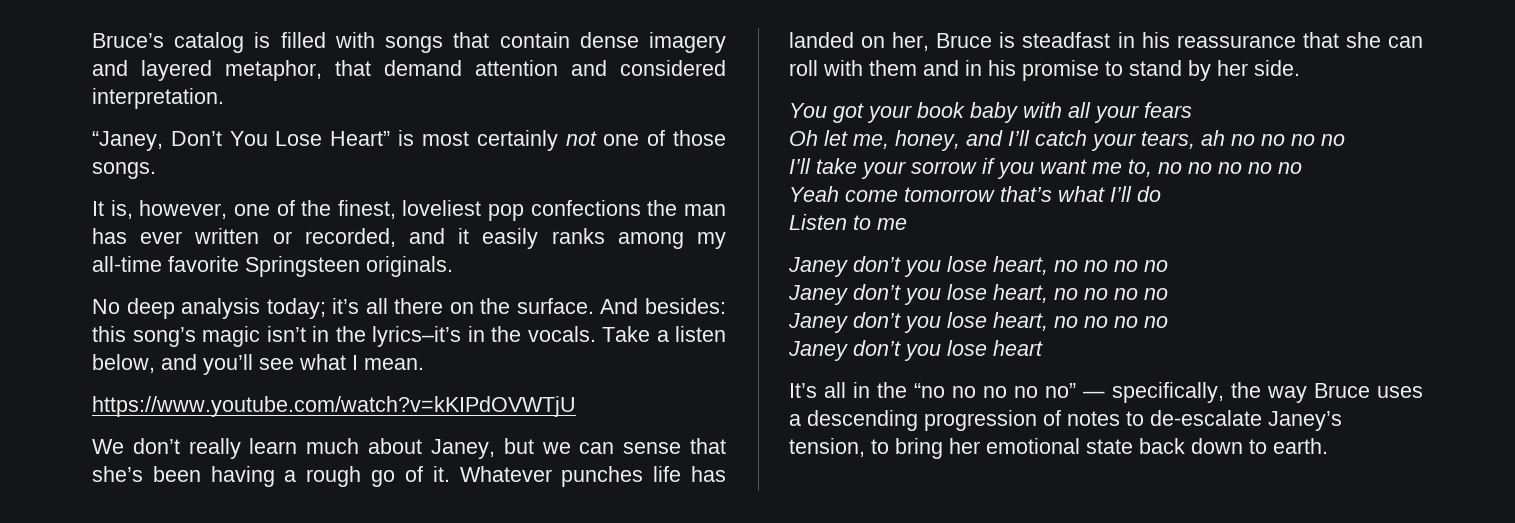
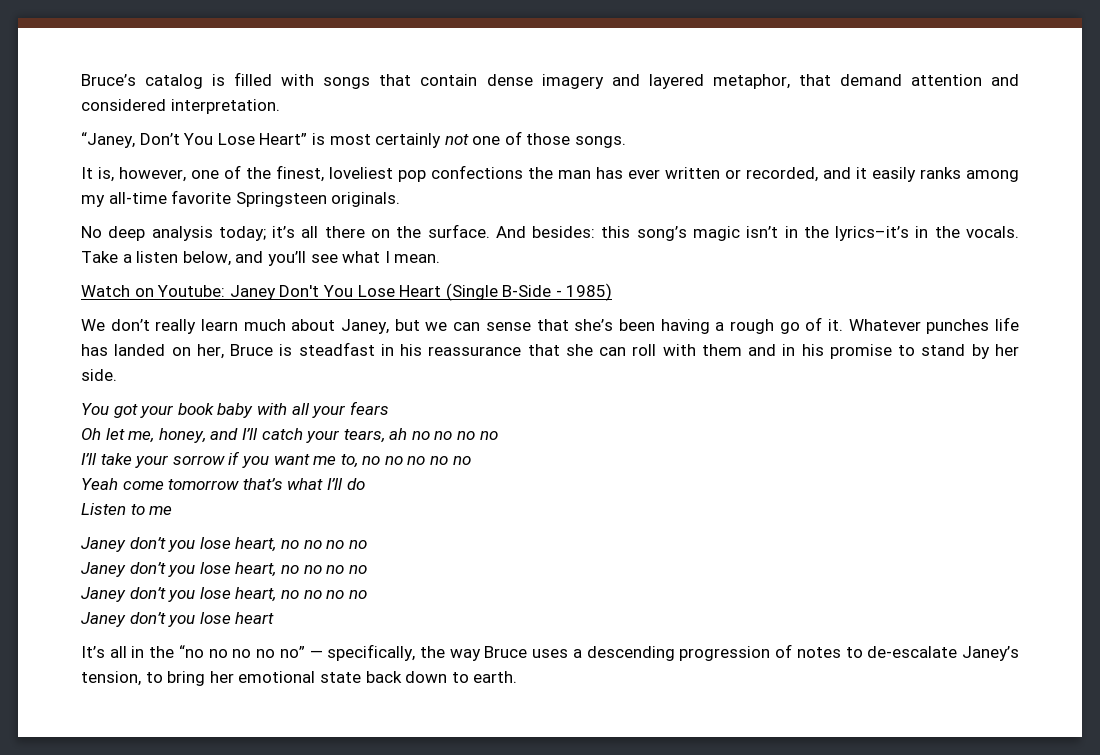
[92,396,576,417] https://www.youtube.com/watch?v=kKIPdOVWTjU -> [81,283,613,301] Watch on Youtube: Janey Don't You Lose Heart (Single B-Side - 1985)

